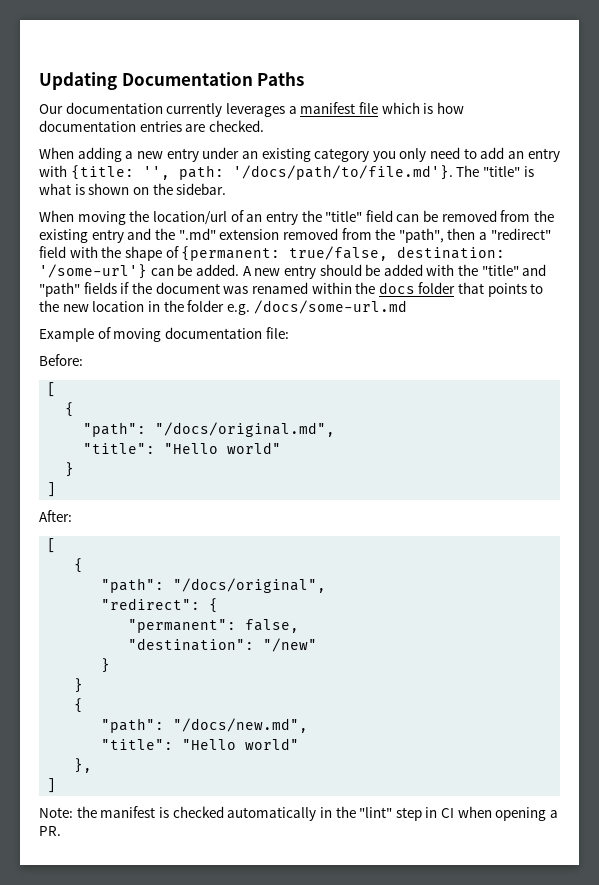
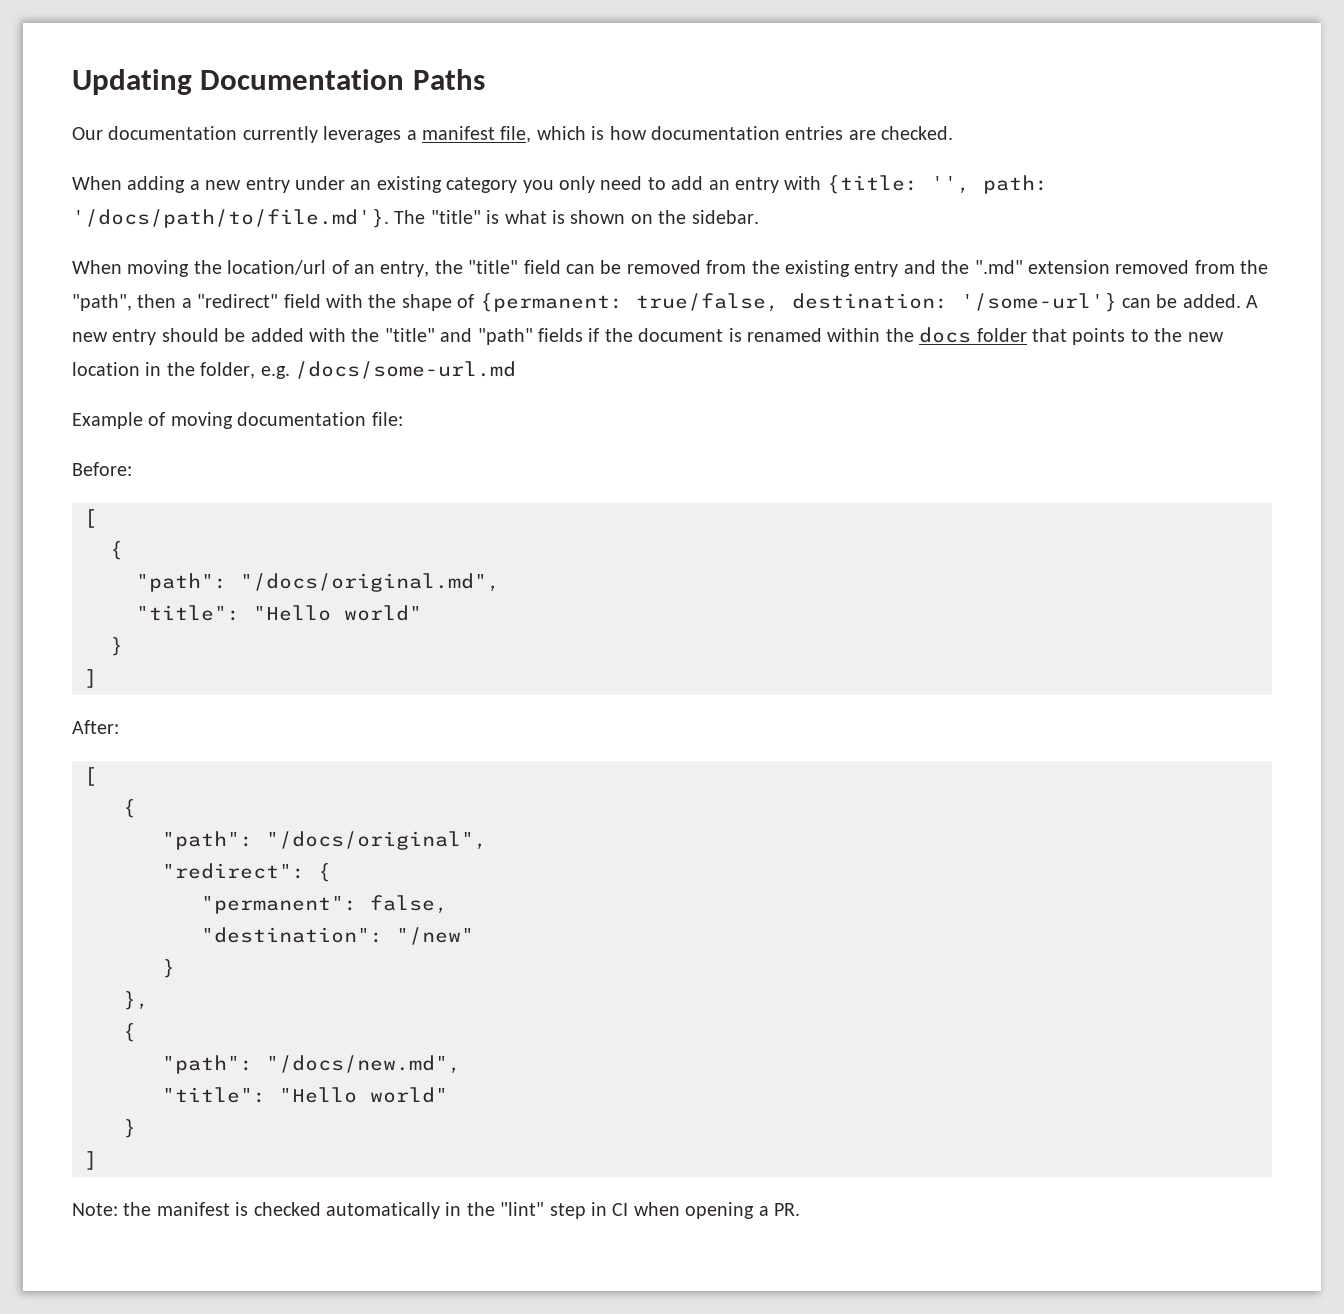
[358,102,378,114] file -> [500,126,532,143] file,
[265,211,298,225] entry -> [380,261,430,277] entry,
[223,286,249,294] was -> [728,328,742,342] is
[187,300,225,312] folder -> [200,362,256,379] folder,
[74,678,84,693] } -> [123,991,149,1010] },
[74,758,93,773] }, -> [123,1119,136,1138] }

